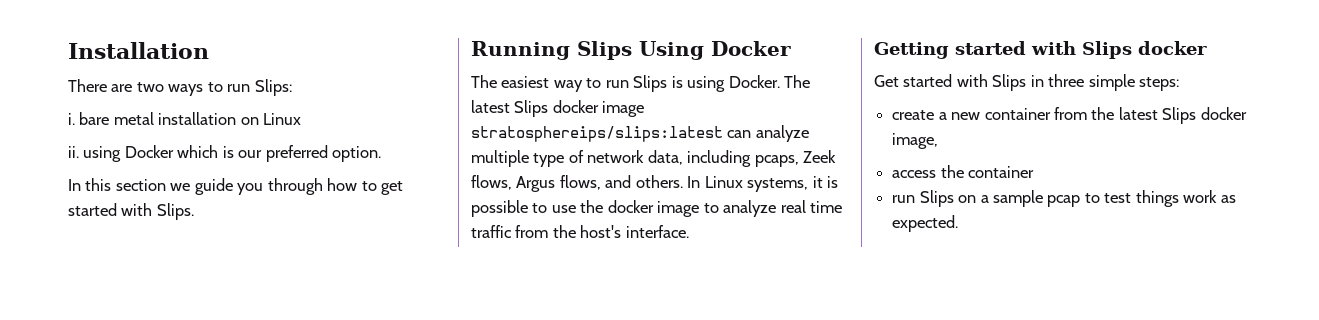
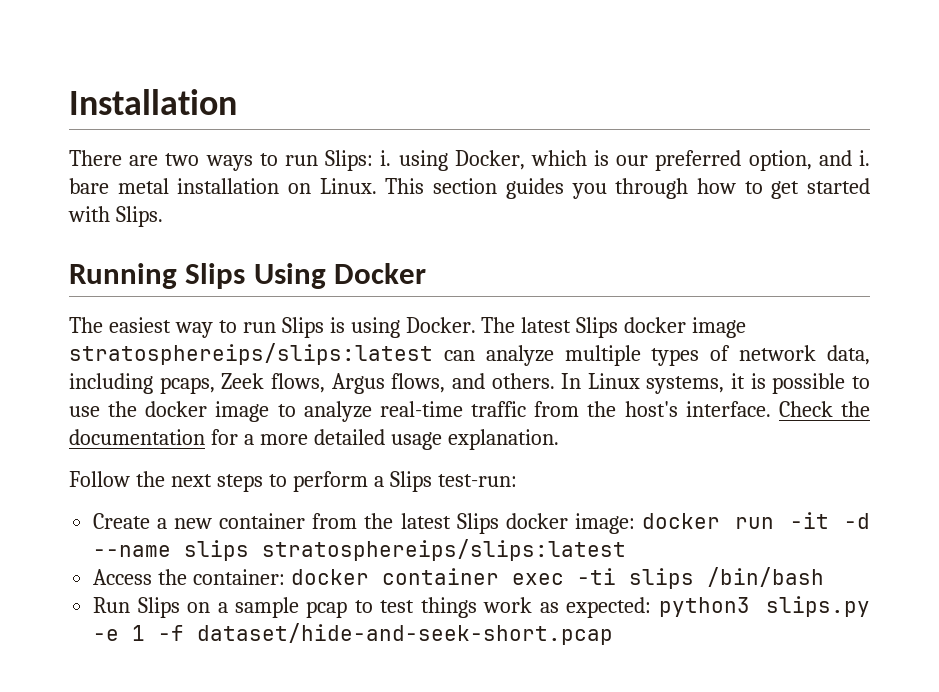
(292, 87) // -> [380,150,852,171] i. using Docker, which is our preferred option, and
[263,113,302,125] [68,145,382,162] [68,178,233,195] Linux // ii. using Docker which is our preferred option. // In this section we guide -> [319,178,564,199] Linux. This section guides
[533,153,565,167] type -> [651,348,700,366] types
[780,200,843,213] real time -> [379,401,463,417] real-time
[874,41,1207,59] [874,74,1180,91] [892,110,935,120] // Getting started with Slips docker // Get started with Slips in three simple steps: // create -> [778,401,871,417] [69,429,559,450] [69,471,517,492] [93,513,151,529] Check the documentation for a more detailed usage explanation. // Follow the next steps to perform a Slips test-run: // Create
[892,133,939,149] [892,165,1035,178] [892,195,916,203] image, // access the container // run -> [574,512,870,534] [93,539,627,561] [93,567,825,589] [93,597,131,613] image: docker run -it -d --name slips stratosphereips/slips:latest // Access the container: docker container exec -ti slips /bin/bash // Run
[892,215,959,232] expected. -> [566,596,871,618] [93,623,614,645] expected: python3 slips.py -e 1 -f dataset/hide-and-seek-short.pcap

